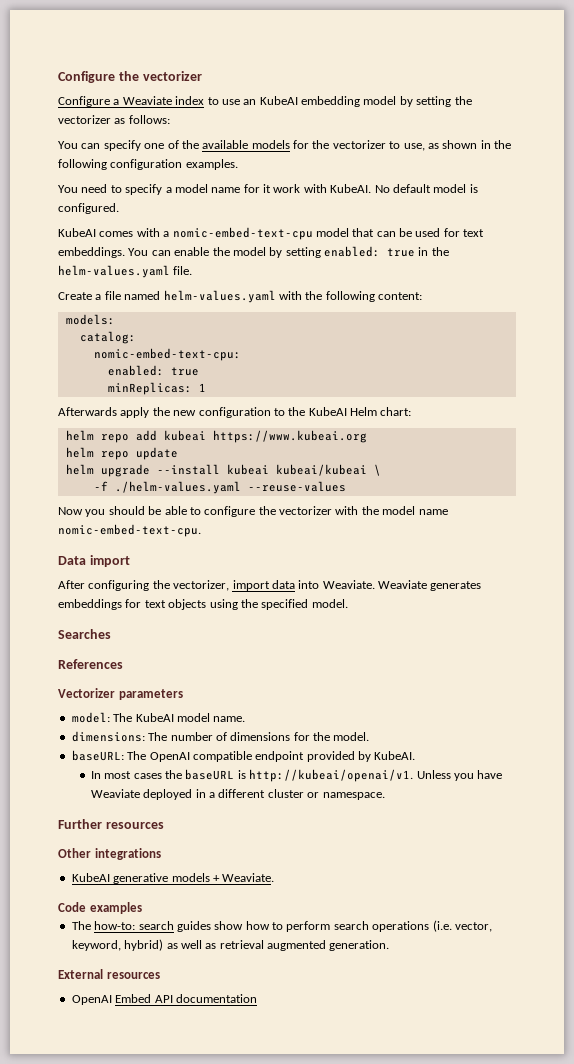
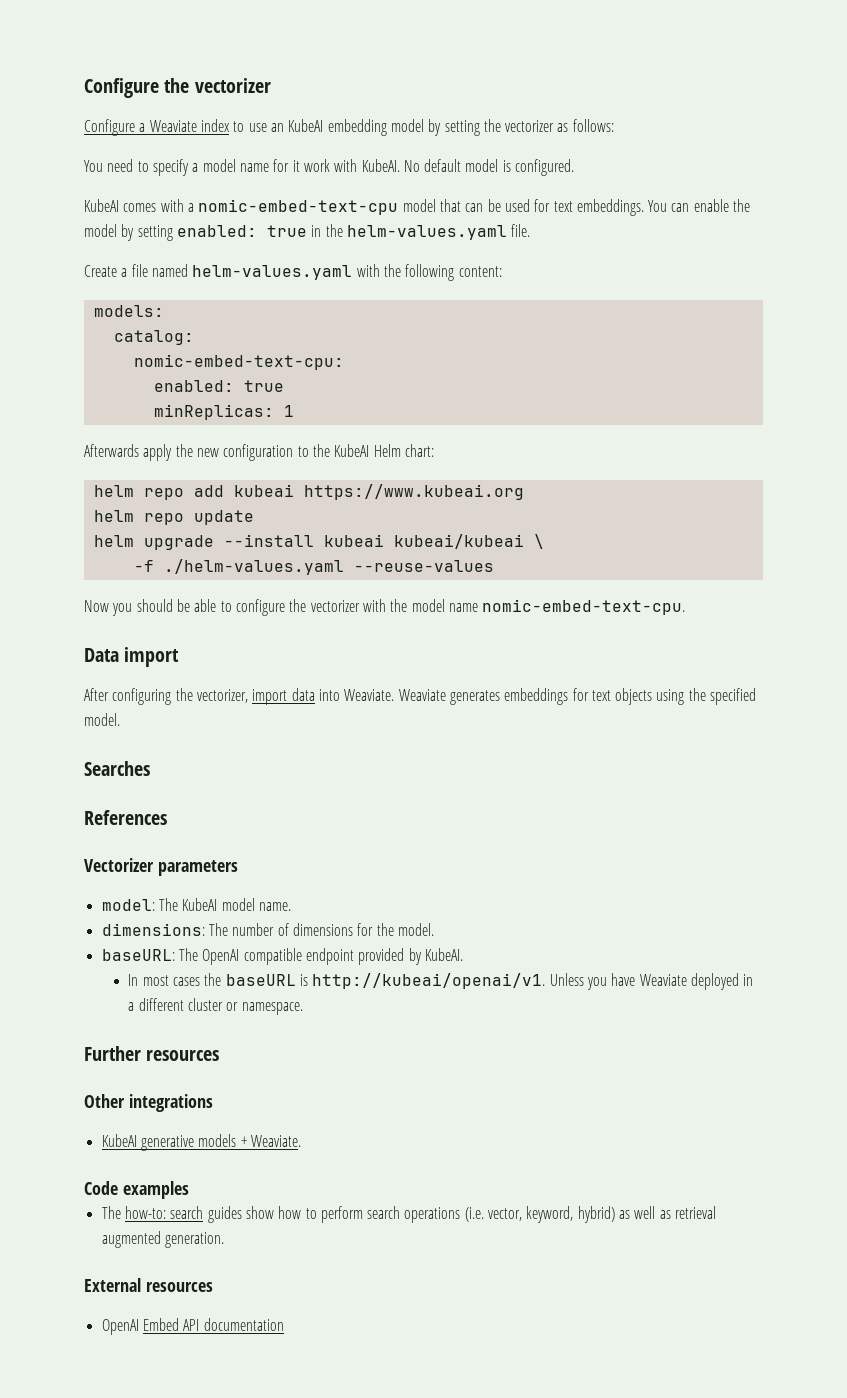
[58,140,511,151] [58,159,238,170] // You can specify one of the available models for the vectorizer to use, as shown in the following configuration examples. -> (614, 125) none

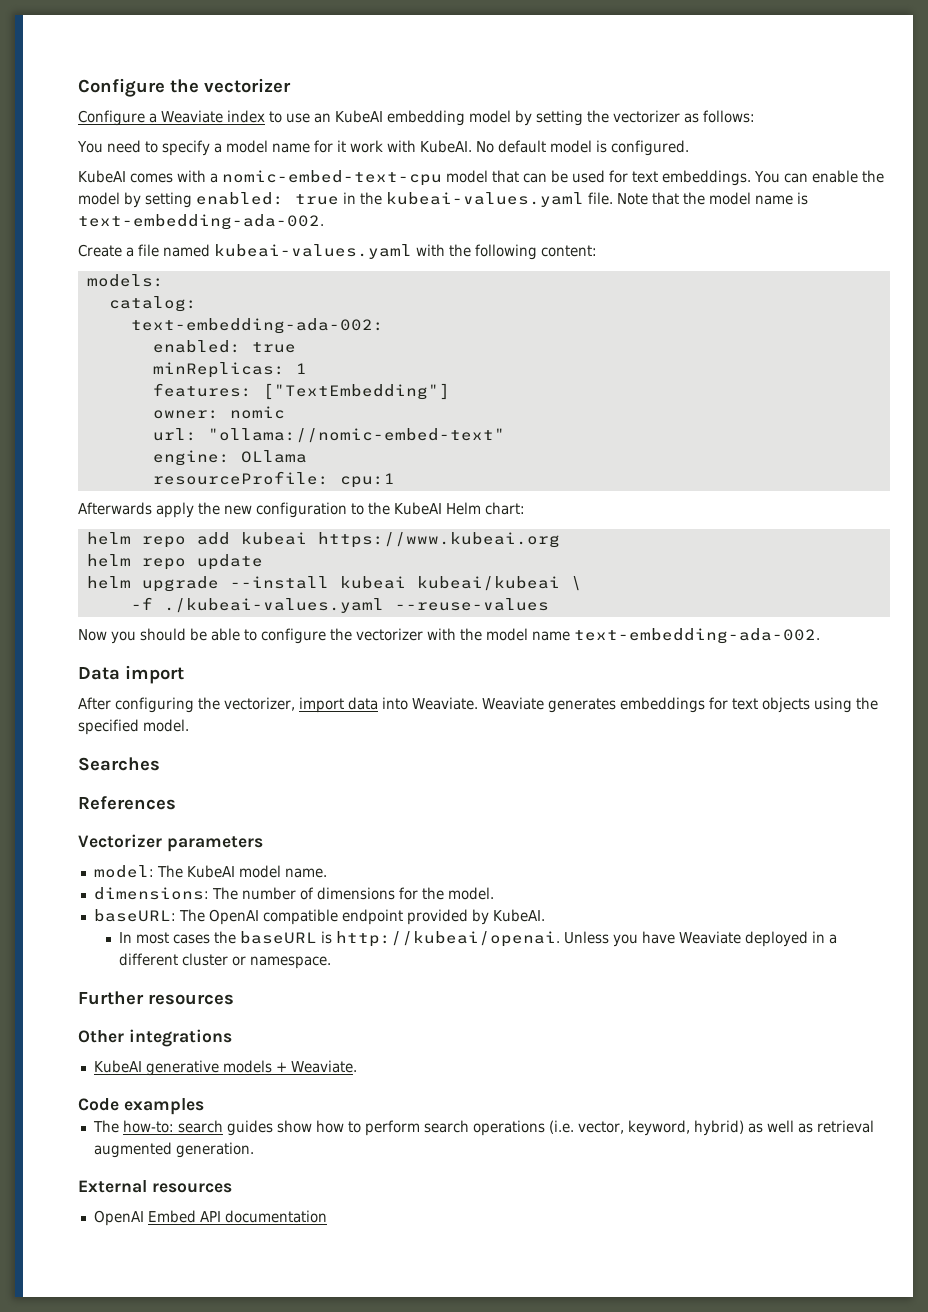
[346,225,507,240] helm-values.yaml -> [386,192,584,207] kubeai-values.yaml
(531, 230) none -> [617,192,808,205] [78,214,324,230] Note that the model name is text-embedding-ada-002.
[192,265,353,280] helm-values.yaml -> [214,244,412,259] kubeai-values.yaml
[133,354,344,370] nomic-embed-text-cpu: -> [130,318,384,334] text-embedding-ada-002:
(294, 411) none -> [152,383,450,400] [152,406,285,419] [152,428,505,443] [152,450,307,466] [152,471,395,488] // features: ["TextEmbedding"] // owner: nomic // url: "ollama://nomic-embed-text" // engine: OLlama // resourceProfile: cpu:1
[163,559,344,575] ./helm-values.yaml -> [163,598,384,613] ./kubeai-values.yaml
[482,599,686,615] nomic-embed-text-cpu. -> [574,628,820,644] text-embedding-ada-002.
[312,973,546,989] http://kubeai/openai/v1. -> [335,931,560,947] http://kubeai/openai.

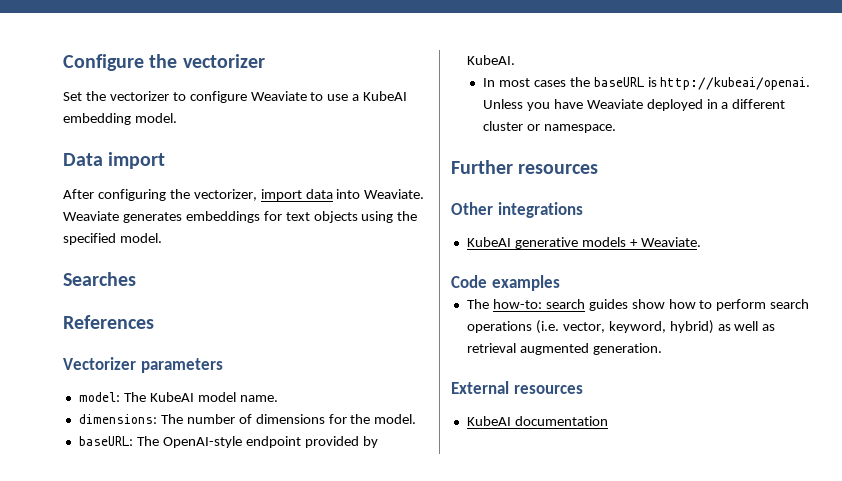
[78,110,265,126] Configure a Weaviate index -> [63,91,307,103] Set the vectorizer to configure Weaviate
[314,113,331,123] an -> [352,94,360,101] a
[469,110,755,126] [77,140,689,156] [78,170,884,186] [78,192,808,208] [78,214,324,230] [78,244,597,260] [86,274,164,287] [108,296,197,312] [130,318,384,334] [152,340,296,353] [152,362,307,378] [152,383,450,400] [152,406,285,419] [152,428,505,443] [152,450,307,466] [152,471,395,488] [78,502,525,518] [86,532,560,548] [86,554,263,570] [86,576,582,592] [130,597,549,613] [78,628,820,644] model by setting the vectorizer as follows: // You need to specify a model name for it work with KubeAI. No default model is configured. // KubeAI comes with a nomic-embed-text-cpu model that can be used for text embeddings. You can enable the model by setting enabled: true in the kubeai-values.yaml file. Note that the model name is text-embedding-ada-002. // Create a file named kubeai-values.yaml with the following content: // models: // catalog: // text-embedding-ada-002: // enabled: true // minReplicas: 1 // features: ["TextEmbedding"] // owner: nomic // url: "ollama://nomic-embed-text" // engine: OLlama // resourceProfile: cpu:1 // Afterwards apply the new configuration to the KubeAI Helm chart: // helm repo add kubeai https://www.kubeai.org // helm repo update // helm upgrade --install kubeai kubeai/kubeai \ // -f ./kubeai-values.yaml --reuse-values // Now you should be able to configure the vectorizer with the model name text-embedding-ada-002. -> [134,113,177,123] model.
[208,909,338,925] OpenAI compatible -> [162,436,242,448] OpenAI-style
[93,1210,221,1226] OpenAI Embed API -> [466,416,511,426] KubeAI

